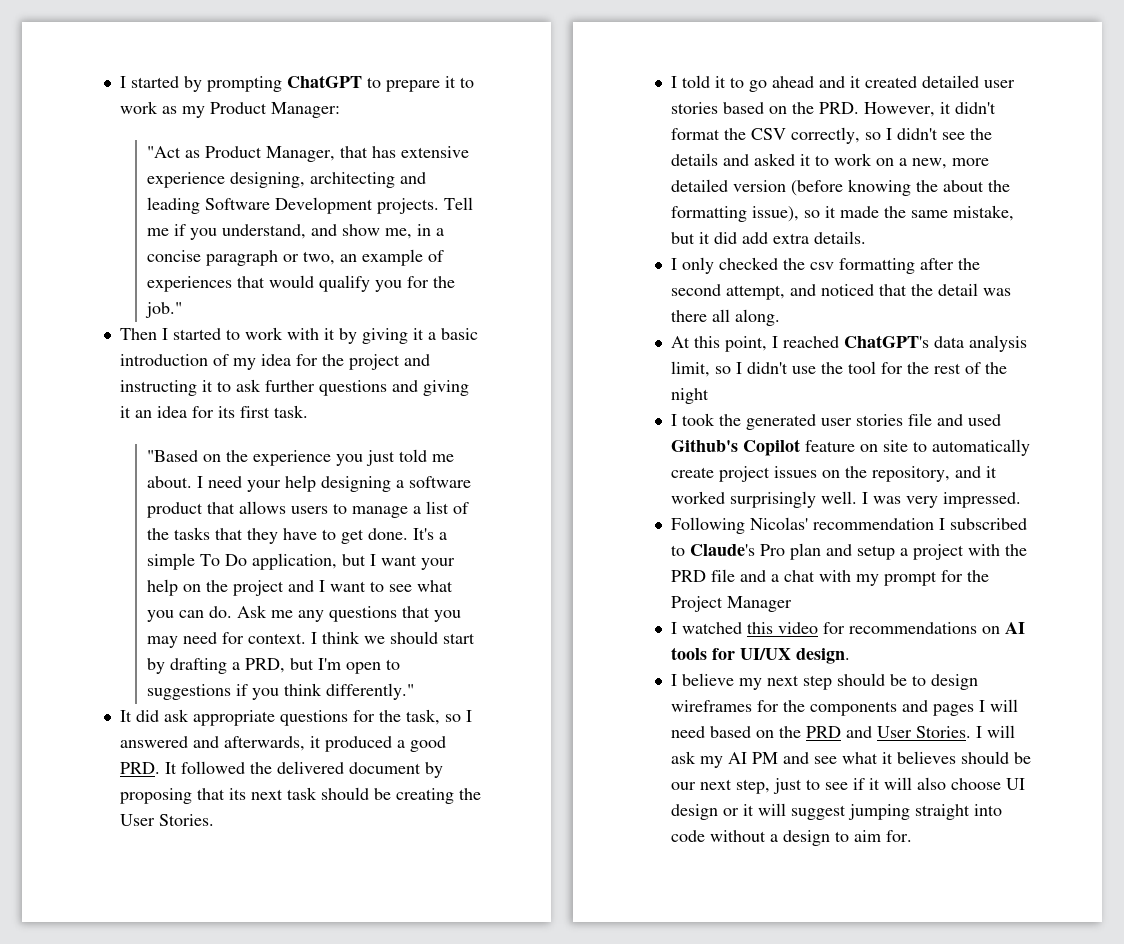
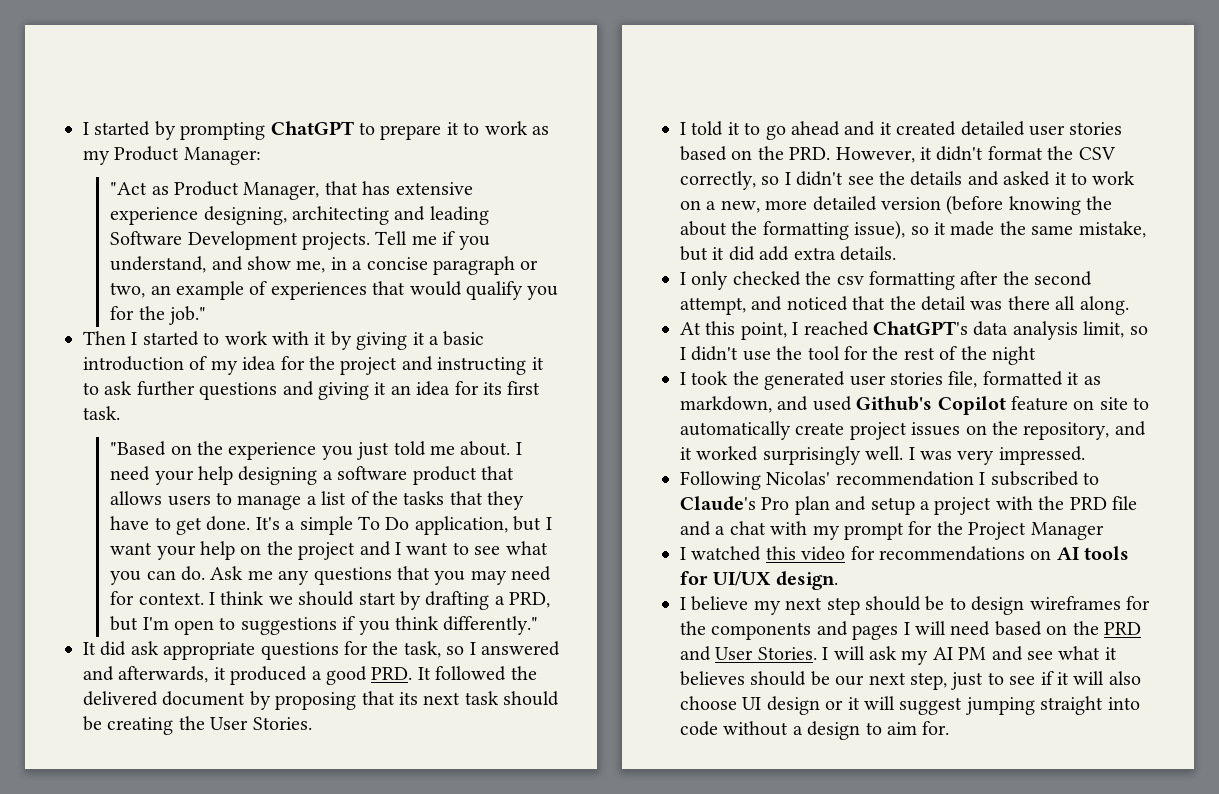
[907,413,932,426] file -> [948,371,1101,388] [680,396,772,413] file, formatted it as markdown,

